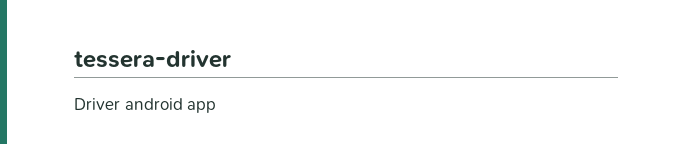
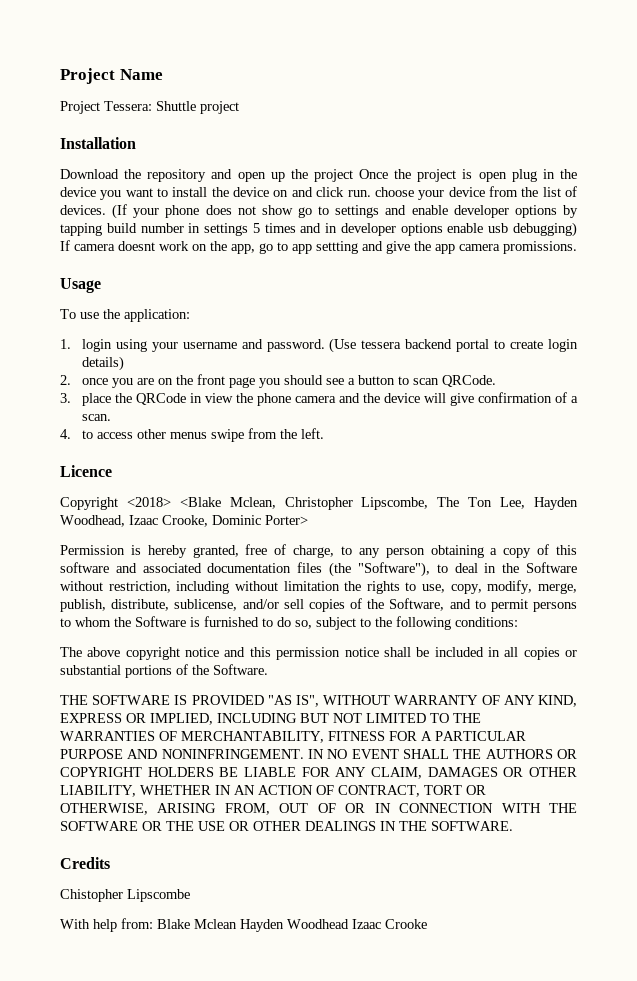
[74,50,231,68] [74,98,217,113] tessera-driver // Driver android app -> [60,68,163,84] [60,101,239,114] [60,137,136,149] [60,169,577,182] [60,186,578,200] [60,204,579,219] [60,222,577,237] [60,240,577,254] [60,278,101,293] [60,309,190,322] [60,338,579,353] [81,356,124,371] [60,374,496,388] [60,392,578,406] [81,414,111,421] [60,428,324,442] [60,465,112,477] [60,497,579,510] [60,515,308,527] [60,544,577,558] [60,562,577,577] [60,580,577,594] [60,598,577,612] [60,616,518,630] [60,647,577,660] [60,664,268,678] [60,695,577,707] [60,713,481,725] [60,731,526,743] [60,749,577,759] [60,767,577,779] [60,785,486,797] [60,803,578,815] [60,821,513,831] [60,857,110,869] [60,889,190,902] [60,918,427,932] Project Name // Project Tessera: Shuttle project // Installation // Download the repository and open up the project Once the project is open plug in the device you want to install the device on and click run. choose your device from the list of devices. (If your phone does not show go to settings and enable developer options by tapping build number in settings 5 times and in developer options enable usb debugging) If camera doesnt work on the app, go to app settting and give the app camera promissions. // Usage // To use the application: // 1. login using your username and password. (Use tessera backend portal to create login details) // 2. once you are on the front page you should see a button to scan QRCode. // 3. place the QRCode in view the phone camera and the device will give confirmation of a scan. // 4. to access other menus swipe from the left. // Licence // Copyright <2018> <Blake Mclean, Christopher Lipscombe, The Ton Lee, Hayden Woodhead, Izaac Crooke, Dominic Porter> // Permission is hereby granted, free of charge, to any person obtaining a copy of this software and associated documentation files (the "Software"), to deal in the Software without restriction, including without limitation the rights to use, copy, modify, merge, publish, distribute, sublicense, and/or sell copies of the Software, and to permit persons to whom the Software is furnished to do so, subject to the following conditions: // The above copyright notice and this permission notice shall be included in all copies or substantial portions of the Software. // THE SOFTWARE IS PROVIDED "AS IS", WITHOUT WARRANTY OF ANY KIND, EXPRESS OR IMPLIED, INCLUDING BUT NOT LIMITED TO THE WARRANTIES OF MERCHANTABILITY, FITNESS FOR A PARTICULAR PURPOSE AND NONINFRINGEMENT. IN NO EVENT SHALL THE AUTHORS OR COPYRIGHT HOLDERS BE LIABLE FOR ANY CLAIM, DAMAGES OR OTHER LIABILITY, WHETHER IN AN ACTION OF CONTRACT, TORT OR OTHERWISE, ARISING FROM, OUT OF OR IN CONNECTION WITH THE SOFTWARE OR THE USE OR OTHER DEALINGS IN THE SOFTWARE. // Credits // Chistopher Lipscombe // With help from: Blake Mclean Hayden Woodhead Izaac Crooke

